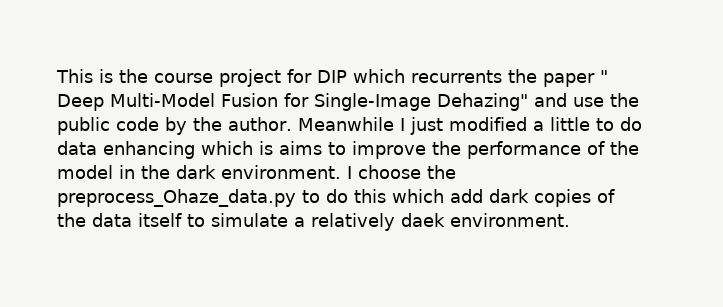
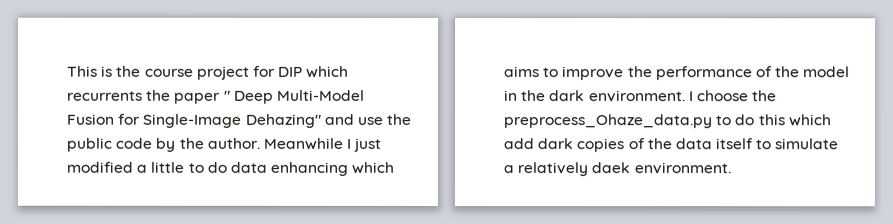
[259,141,273,155] is -> (395, 167) none

